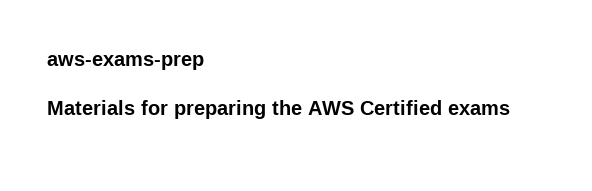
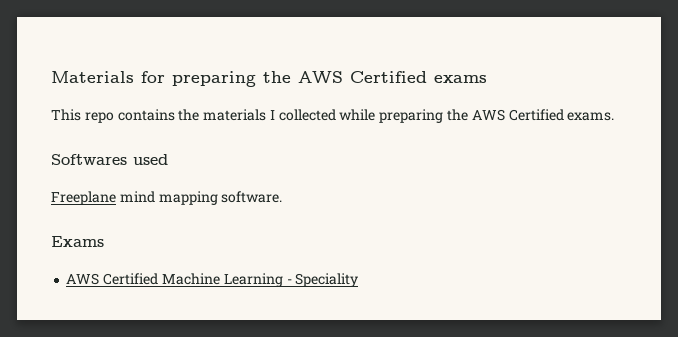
[47,54,204,70] aws-exams-prep // -> (51, 77) none
(510, 109) none -> [51,109,615,123] [51,154,168,165] [51,191,283,205] [51,236,104,247] [66,273,359,287] // This repo contains the materials I collected while preparing the AWS Certified exams. // Softwares used // Freeplane mind mapping software. // Exams // AWS Certified Machine Learning - Speciality

